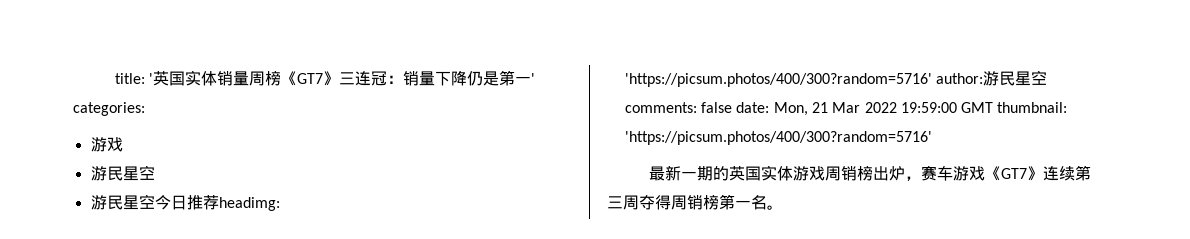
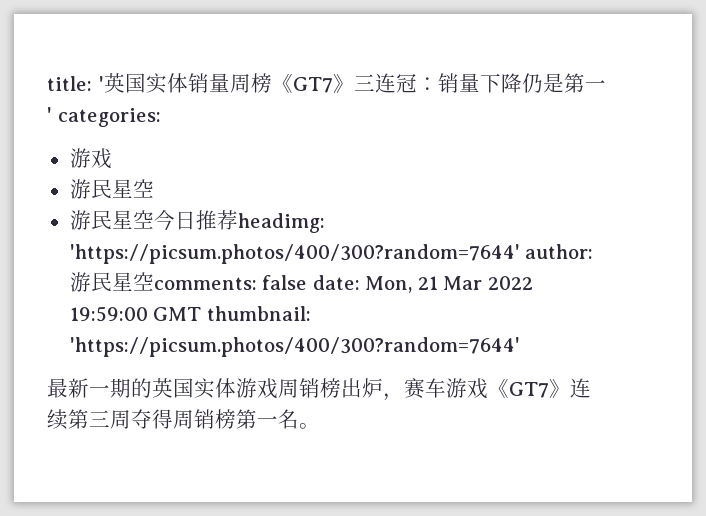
[624,73,932,87] 'https://picsum.photos/400/300?random=5716' -> [69,244,520,264] 'https://picsum.photos/400/300?random=7644'
[624,131,932,145] 'https://picsum.photos/400/300?random=5716' -> [69,337,520,357] 'https://picsum.photos/400/300?random=7644'

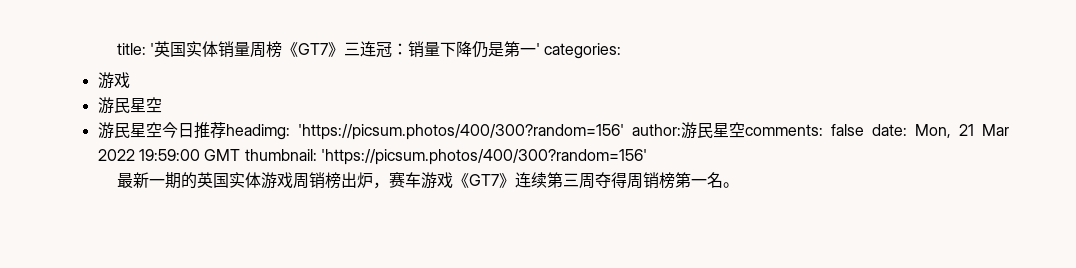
[69,244,520,264] 'https://picsum.photos/400/300?random=7644' -> [297,124,624,140] 'https://picsum.photos/400/300?random=156'
[69,337,520,357] 'https://picsum.photos/400/300?random=7644' -> [320,149,647,165] 'https://picsum.photos/400/300?random=156'

